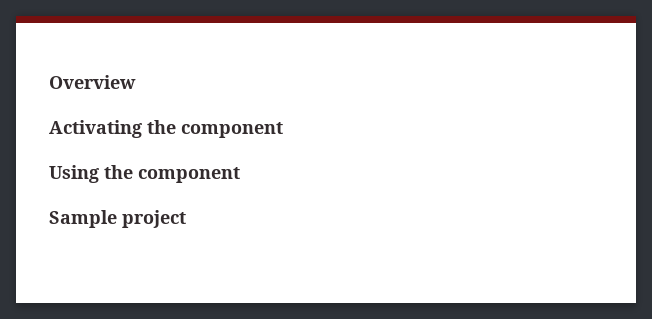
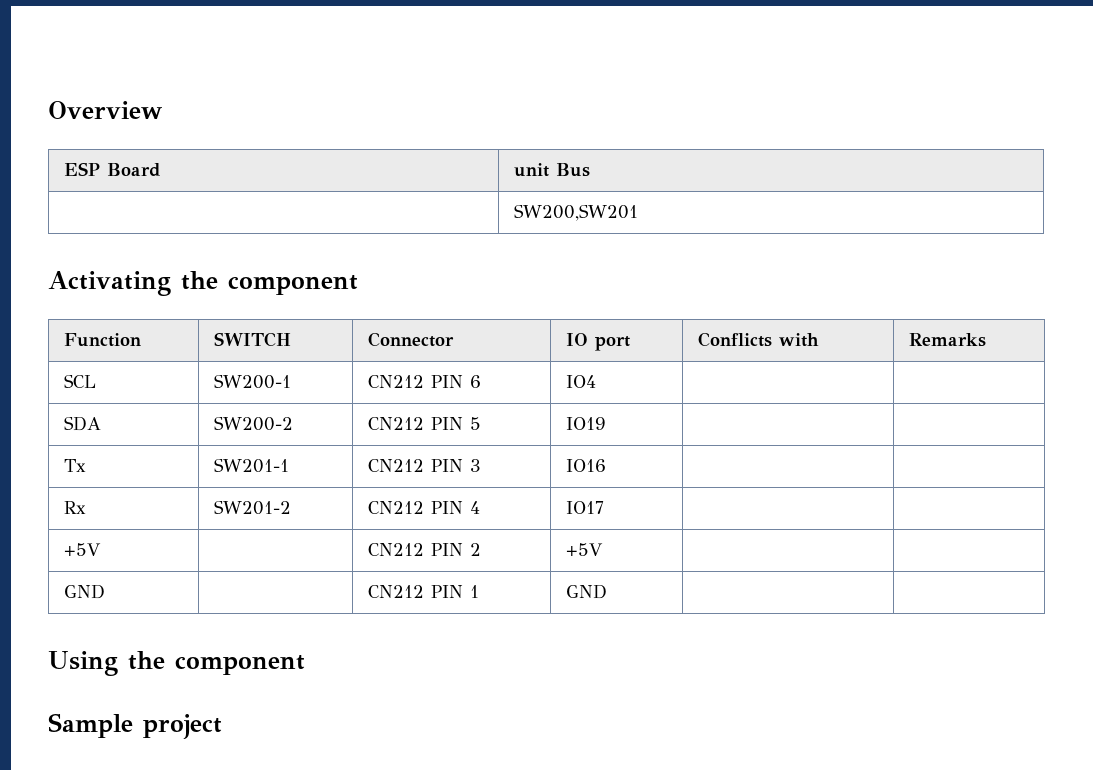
[49,120,283,138] // Activating the component -> [63,162,161,177] [513,163,590,177] [513,204,638,221] [48,271,358,296] [63,333,141,347] [213,332,291,347] [367,332,454,347] [565,333,630,351] [697,332,819,347] [908,333,986,347] [63,374,96,388] [213,374,291,389] [367,375,481,388] [565,375,596,388] [63,416,101,431] [213,416,293,431] [367,417,481,430] [565,417,606,430] [63,459,86,472] [213,458,289,473] [367,459,481,472] [565,459,606,472] [63,501,86,514] [213,500,291,515] [367,501,480,514] [565,501,604,514] [63,543,101,556] [367,543,481,556] [565,543,603,556] [63,584,105,599] [367,585,479,598] [565,584,607,599] // ESP Board | unit Bus // | SW200,SW201 // Activating the component // Function | SWITCH | Connector | IO port | Conflicts with | Remarks // SCL | SW200-1 | CN212 PIN 6 | IO4 | | // SDA | SW200-2 | CN212 PIN 5 | IO19 | | // Tx | SW201-1 | CN212 PIN 3 | IO16 | | // Rx | SW201-2 | CN212 PIN 4 | IO17 | | // +5V | | CN212 PIN 2 | +5V | | // GND | | CN212 PIN 1 | GND | |

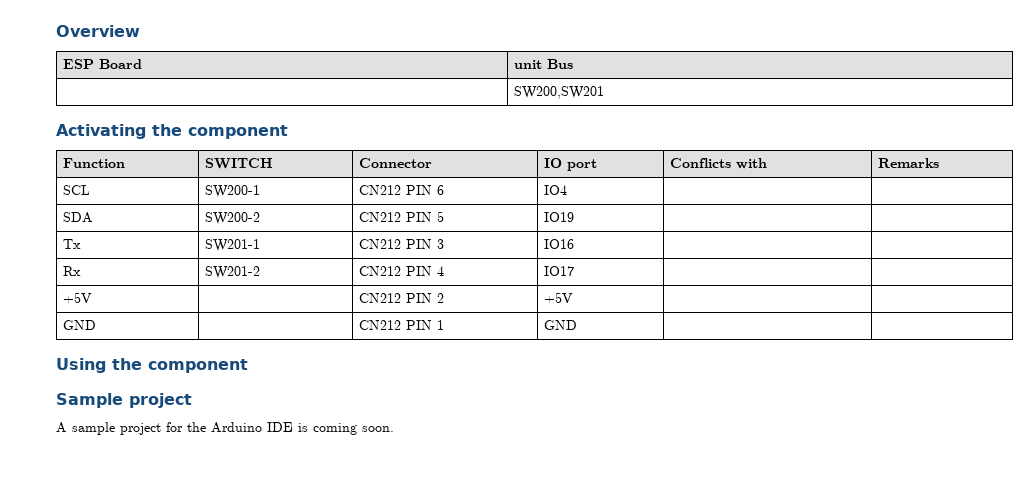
(222, 726) none -> [56,422,394,435] // A sample project for the Arduino IDE is coming soon.

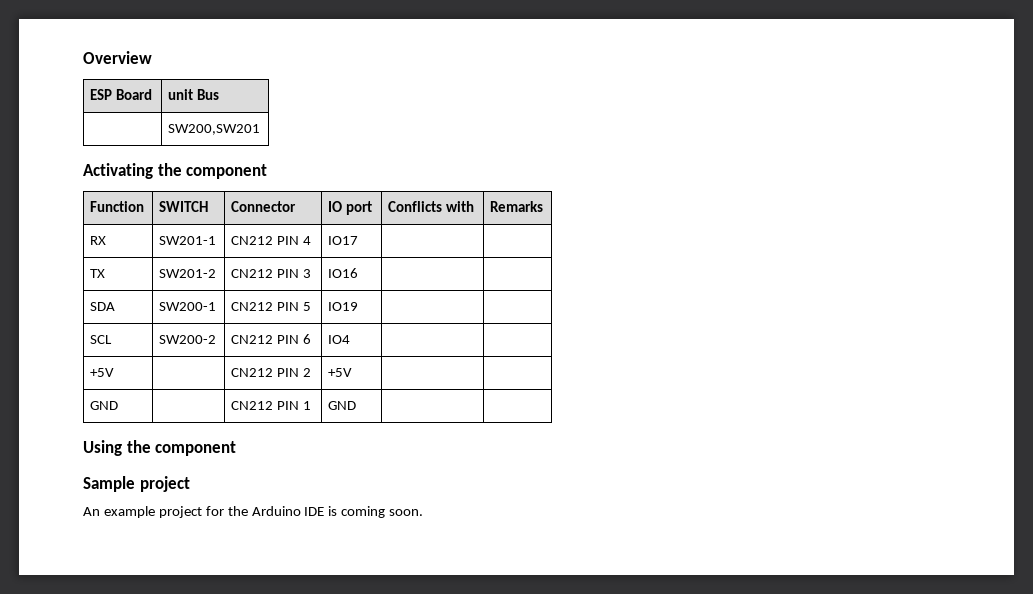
[63,185,91,195] [205,185,261,198] [359,185,445,195] [544,185,568,195] SCL | SW200-1 | CN212 PIN 6 | IO4 -> [90,236,107,245] [159,236,217,245] [231,236,311,245] [328,236,359,245] [90,269,106,278] [159,269,217,278] [231,269,311,278] [328,268,359,278] RX | SW201-1 | CN212 PIN 4 | IO17 | | // TX | SW201-2 | CN212 PIN 3 | IO16
[205,212,261,225] SW200-2 -> [159,302,217,311] SW200-1
[63,239,82,249] [205,239,261,252] [359,239,445,249] [544,239,575,249] [63,266,82,276] [205,266,261,279] [359,266,445,276] [544,266,575,276] Tx | SW201-1 | CN212 PIN 3 | IO16 | | // Rx | SW201-2 | CN212 PIN 4 | IO17 -> [90,335,113,344] [159,335,217,344] [231,334,311,344] [328,335,351,344] SCL | SW200-2 | CN212 PIN 6 | IO4
[56,422,115,435] A sample -> [83,506,155,518] An example

